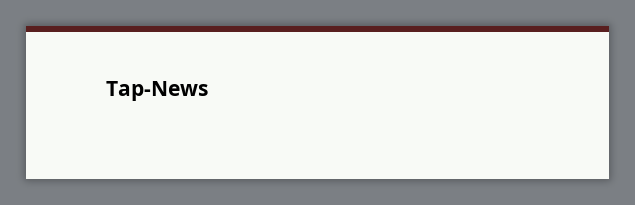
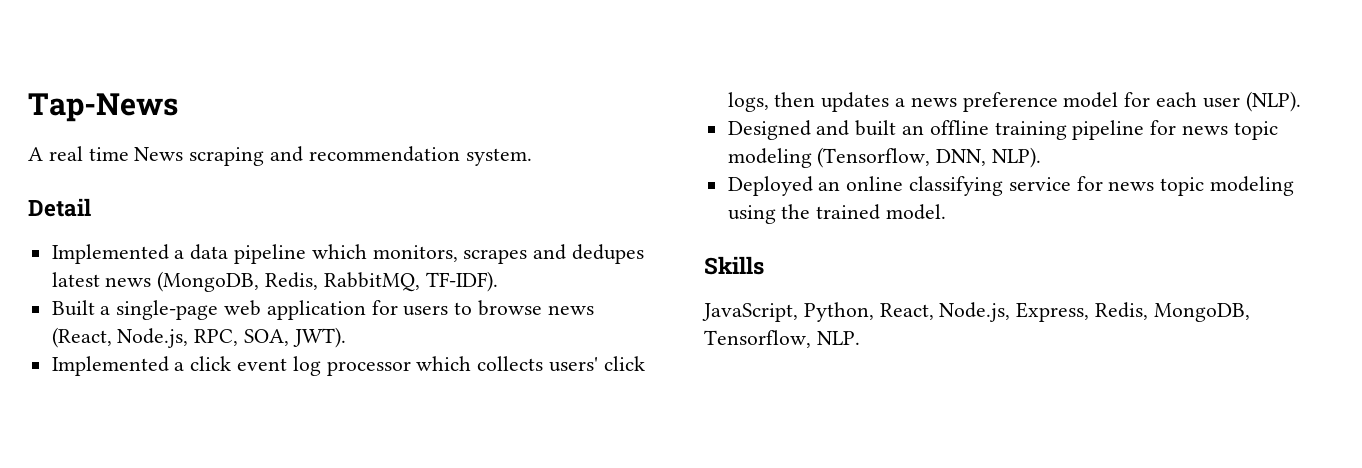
(208, 91) none -> [28,146,532,166] [28,198,91,217] [51,244,645,264] [51,271,498,292] [51,300,594,320] [51,327,346,348] [51,356,645,376] [727,91,1301,112] [727,120,1278,140] [727,147,1042,168] [727,176,1295,196] [727,204,947,224] [704,256,764,275] [702,302,1250,322] [704,330,860,348] // A real time News scraping and recommendation system. // Detail // Implemented a data pipeline which monitors, scrapes and dedupes latest news (MongoDB, Redis, RabbitMQ, TF-IDF). // Built a single-page web application for users to browse news (React, Node.js, RPC, SOA, JWT). // Implemented a click event log processor which collects users' click logs, then updates a news preference model for each user (NLP). // Designed and built an offline training pipeline for news topic modeling (Tensorflow, DNN, NLP). // Deployed an online classifying service for news topic modeling using the trained model. // Skills // JavaScript, Python, React, Node.js, Express, Redis, MongoDB, Tensorflow, NLP.

